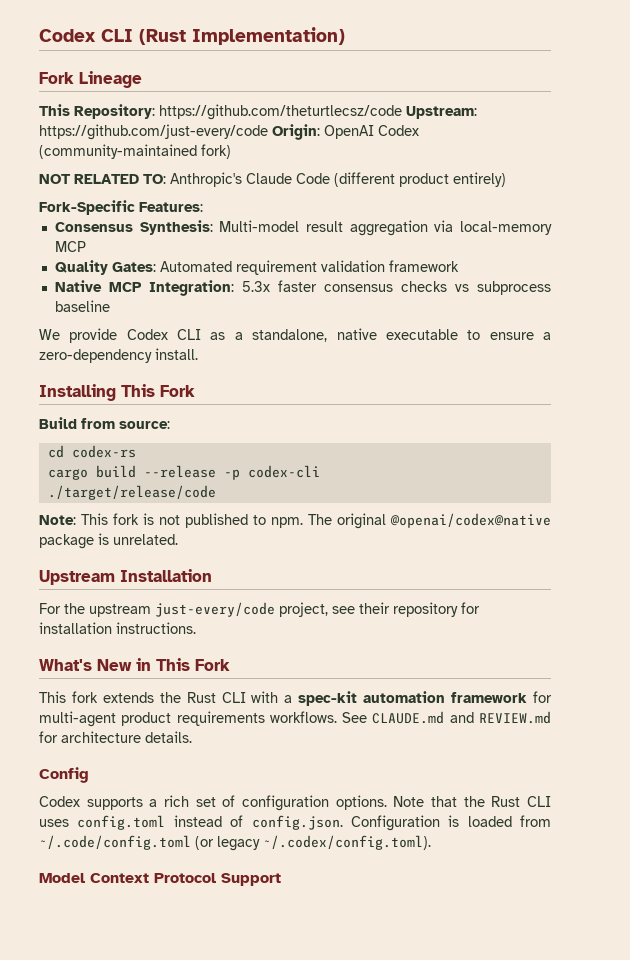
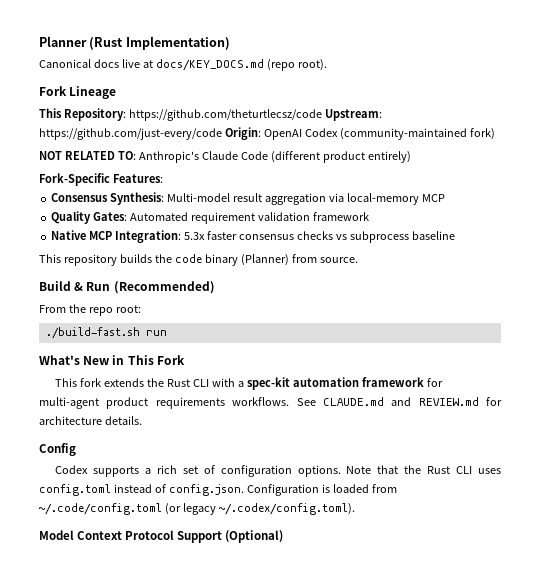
[39,29,133,42] Codex CLI -> [39,36,87,47] Planner
(345, 36) none -> [39,59,327,71] // Canonical docs live at docs/KEY_DOCS.md (repo root).
[39,328,552,343] [39,348,198,363] [39,384,195,401] [39,417,170,429] [47,445,136,458] [47,465,320,480] [47,485,216,500] [39,513,551,529] [39,533,178,549] [39,569,212,585] [39,602,480,617] [39,622,196,634] We provide Codex CLI as a standalone, native executable to ensure a zero-dependency install. // Installing This Fork // Build from source: // cd codex-rs // cargo build --release -p codex-cli // ./target/release/code // Note: This fork is not published to npm. The original @openai/codex@native package is unrelated. // Upstream Installation // For the upstream just-every/code project, see their repository for installation instructions. -> [39,254,358,266] [39,281,215,294] [39,304,141,316] [45,327,167,339] This repository builds the code binary (Planner) from source. // Build & Run (Recommended) // From the repo root: // ./build-fast.sh run
(281, 879) none -> [225,530,284,543] (Optional)

